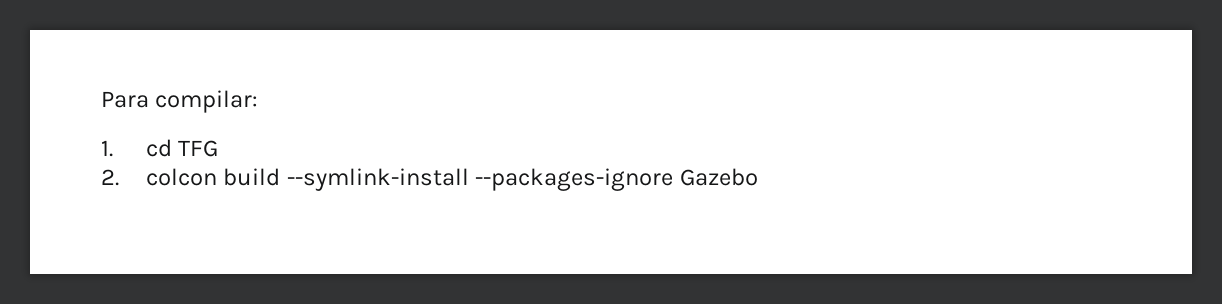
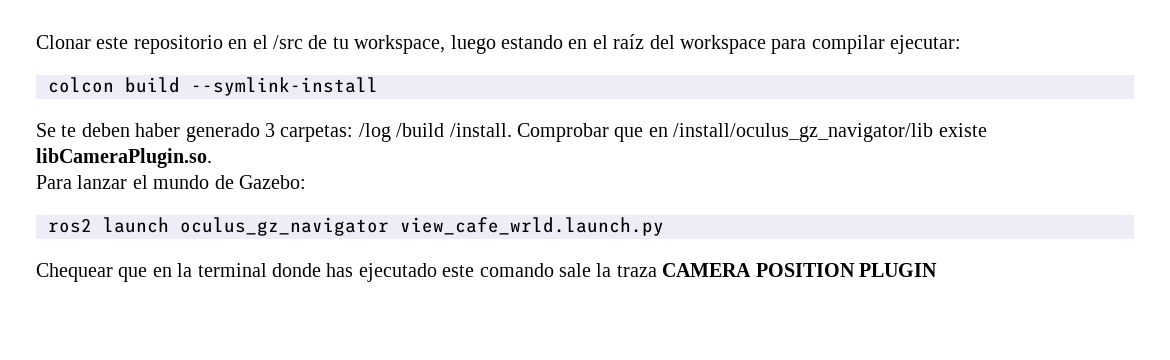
[101,90,259,113] [101,139,219,157] [101,168,758,191] Para compilar: // 1. cd TFG // 2. colcon build --symlink-install --packages-ignore Gazebo -> [36,34,962,54] [48,77,378,96] [36,123,987,142] [36,148,212,168] [36,175,306,189] [48,217,664,236] [36,263,937,282] Clonar este repositorio en el /src de tu workspace, luego estando en el raíz del workspace para compilar ejecutar: // colcon build --symlink-install // Se te deben haber generado 3 carpetas: /log /build /install. Comprobar que en /install/oculus_gz_navigator/lib existe libCameraPlugin.so. // Para lanzar el mundo de Gazebo: // ros2 launch oculus_gz_navigator view_cafe_wrld.launch.py // Chequear que en la terminal donde has ejecutado este comando sale la traza CAMERA POSITION PLUGIN

